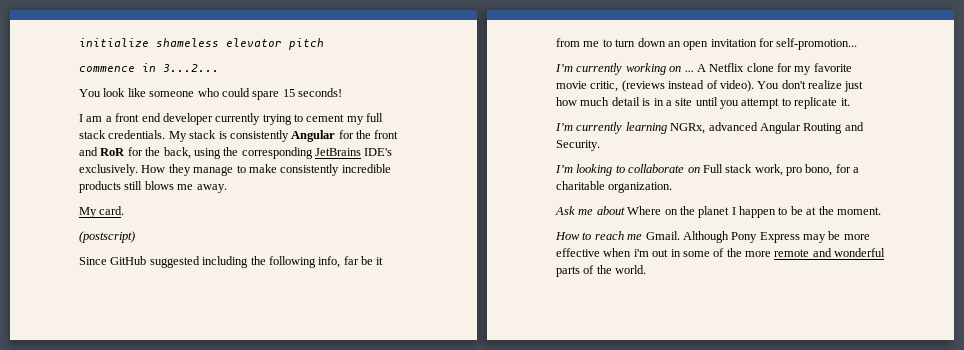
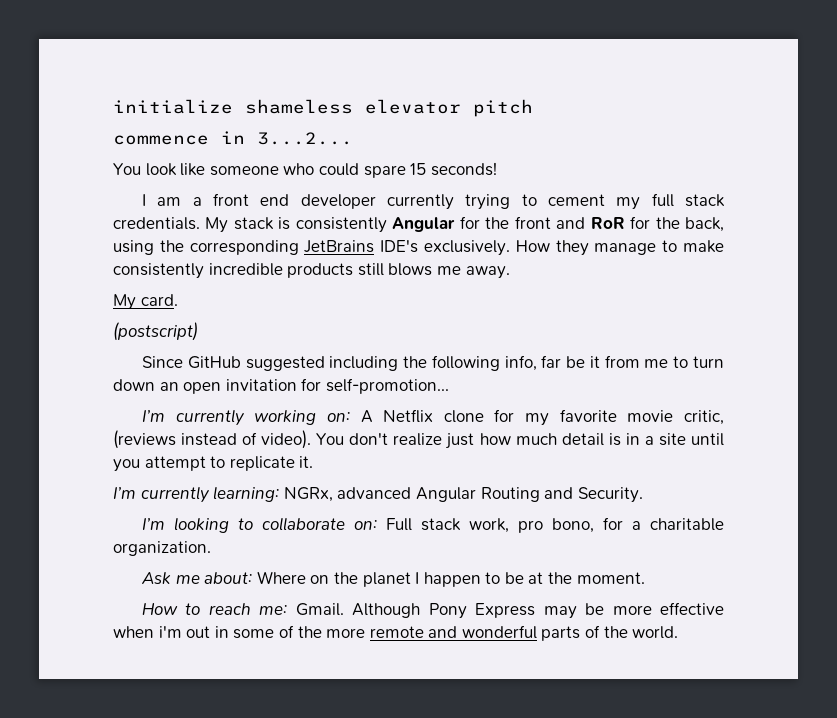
[669,66,694,72] on ... -> [326,412,350,422] on:
[625,122,667,134] learning -> [213,486,280,502] learning:
[687,167,700,173] on -> [353,520,377,530] on:
[596,206,625,215] about -> [204,572,253,584] about:
[627,234,643,240] me -> [259,605,288,615] me:

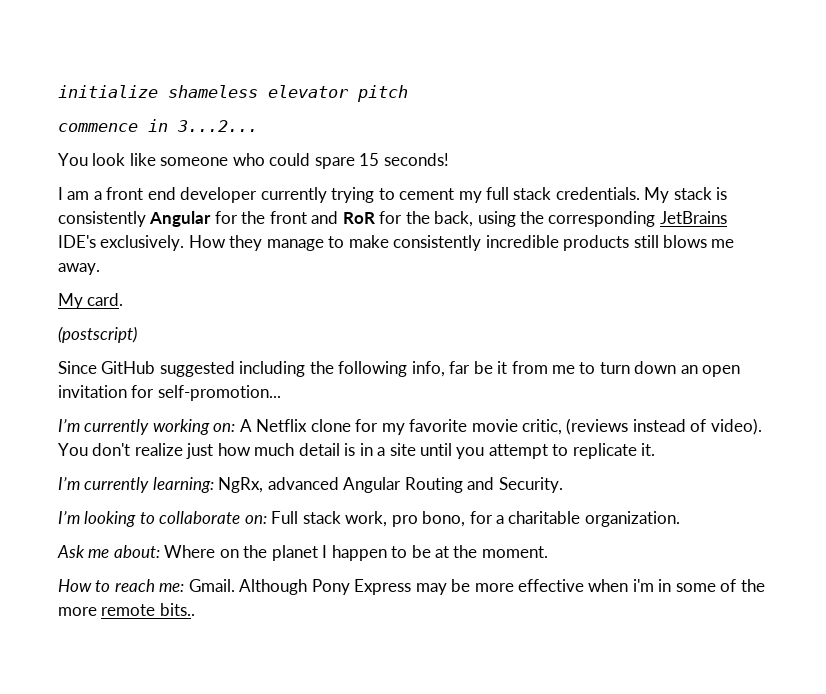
[283,487,333,502] NGRx, -> [218,477,264,493] NgRx,
[186,626,211,638] out -> (654, 585) none
[428,625,679,641] and wonderful parts of the world. -> [159,603,195,616] bits..

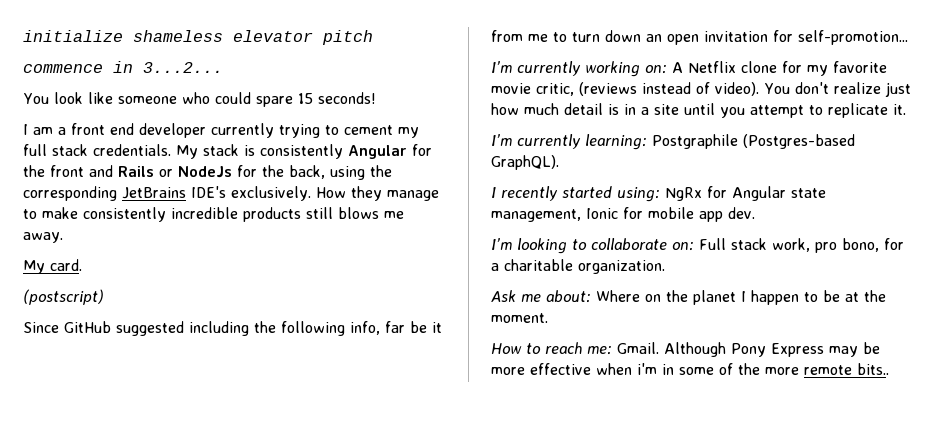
[342,212,375,224] RoR -> [118,166,232,178] Rails or NodeJs
[218,477,563,493] NgRx, advanced Angular Routing and Security. -> [652,134,855,149] [491,155,559,170] [491,186,826,202] [491,207,755,222] Postgraphile (Postgres-based GraphQL). // I recently started using: NgRx for Angular state management, Ionic for mobile app dev.

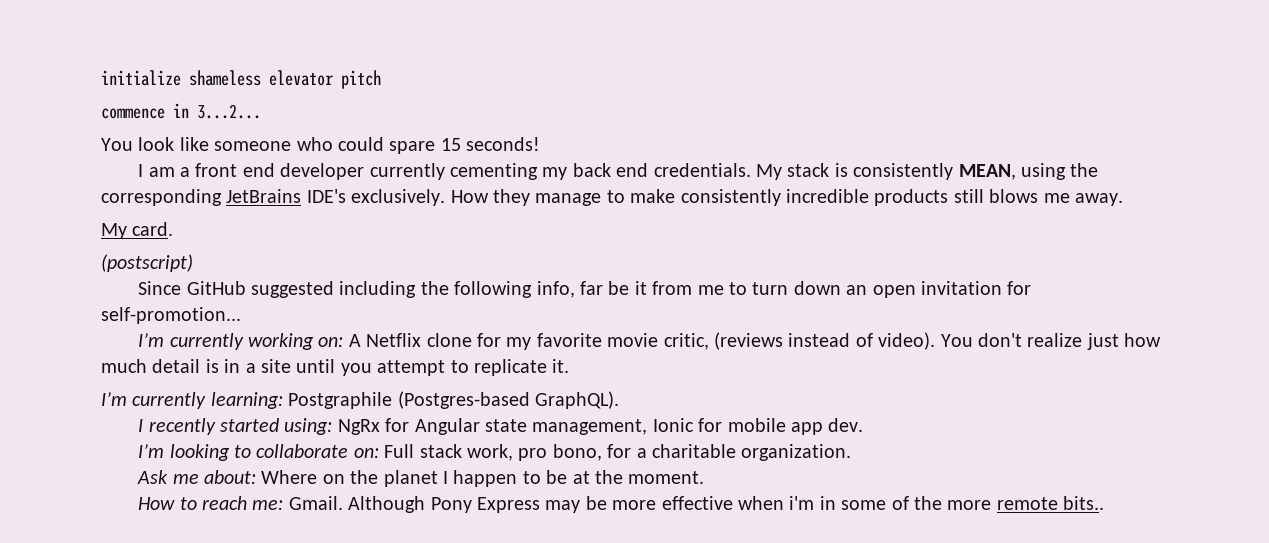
[279,124,419,138] [23,144,88,156] trying to cement my full stack -> [449,163,649,180] cementing my back end
[348,144,432,159] [23,165,325,179] Angular for the front and Rails or NodeJs for the back, -> [958,164,1016,180] MEAN,

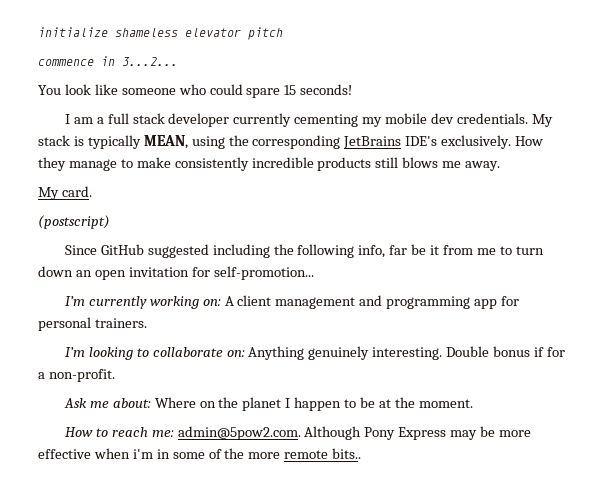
[195,163,275,177] front end -> [107,113,165,124] full stack
[572,163,649,177] back end -> [385,113,454,124] mobile dev
[853,163,954,180] consistently -> [87,135,141,149] typically
[366,332,1162,350] [101,359,570,376] [101,391,619,409] [138,418,864,435] Netflix clone for my favorite movie critic, (reviews instead of video). You don't realize just how much detail is in a site until you attempt to replicate it. // I’m currently learning: Postgraphile (Postgres-based GraphQL). // I recently started using: NgRx for Angular state management, Ionic for mobile app dev. -> [237,295,519,309] [38,317,147,331] client management and programming app for personal trainers.
[384,444,852,461] Full stack work, pro bono, for a charitable organization. -> [248,346,565,360] [38,369,115,382] Anything genuinely interesting. Double bonus if for a non-profit.
[288,496,343,510] Gmail. -> [177,426,301,440] admin@5pow2.com.

